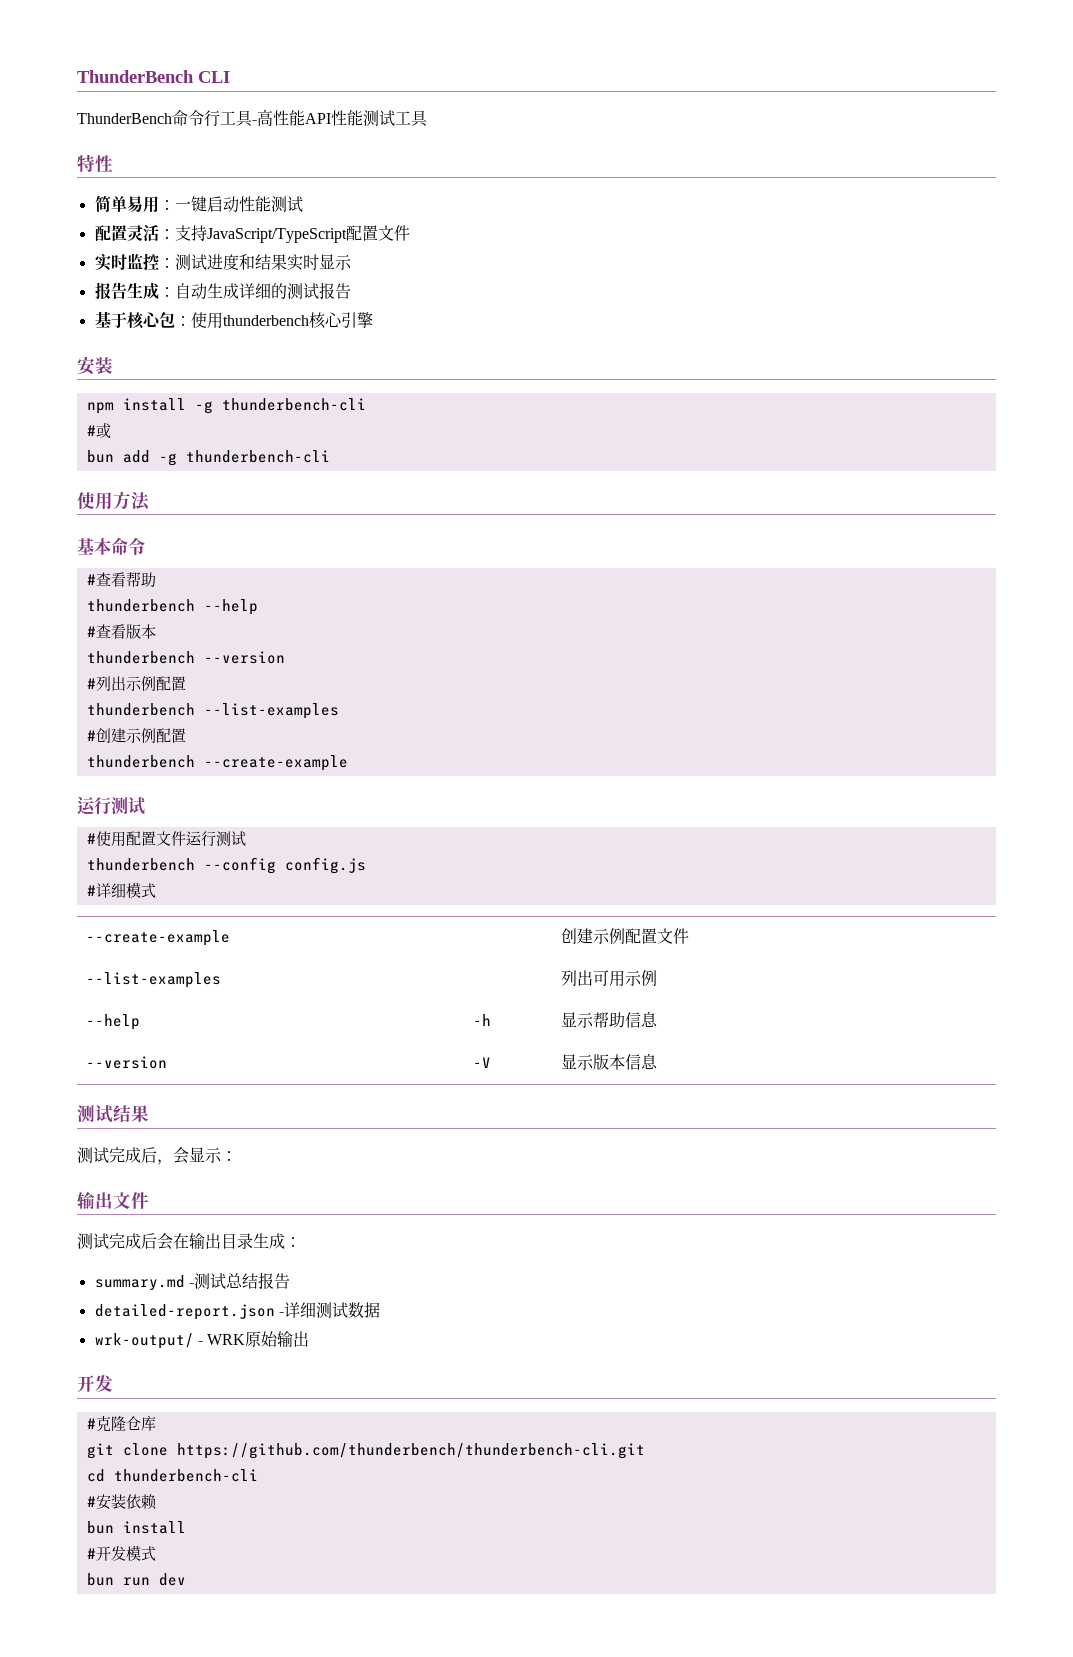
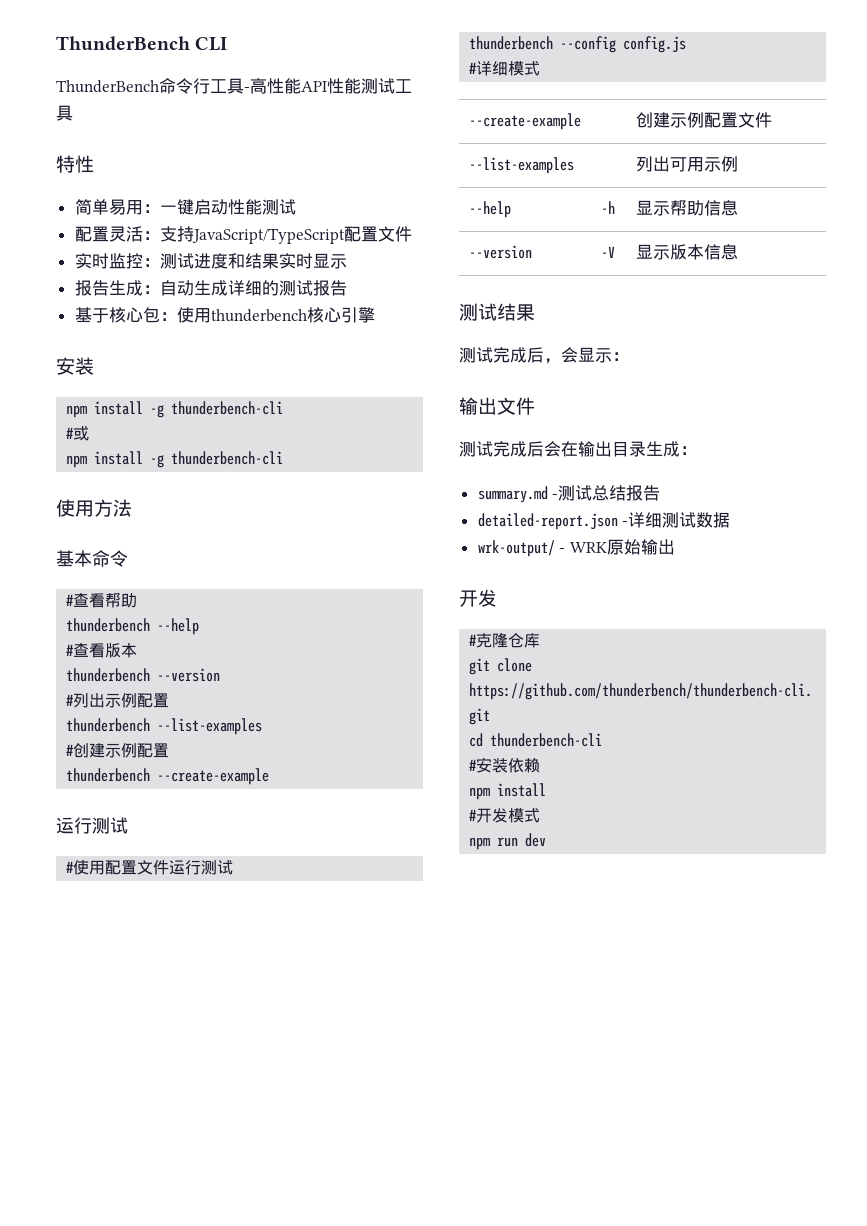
[86,450,150,463] bun add -> [66,451,144,468] npm install
[86,1521,114,1534] bun -> [469,787,491,800] npm
[86,1573,114,1586] bun -> [469,837,491,850] npm

